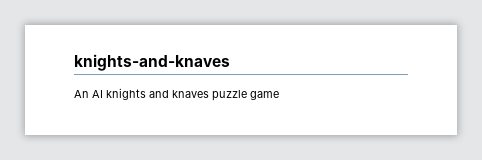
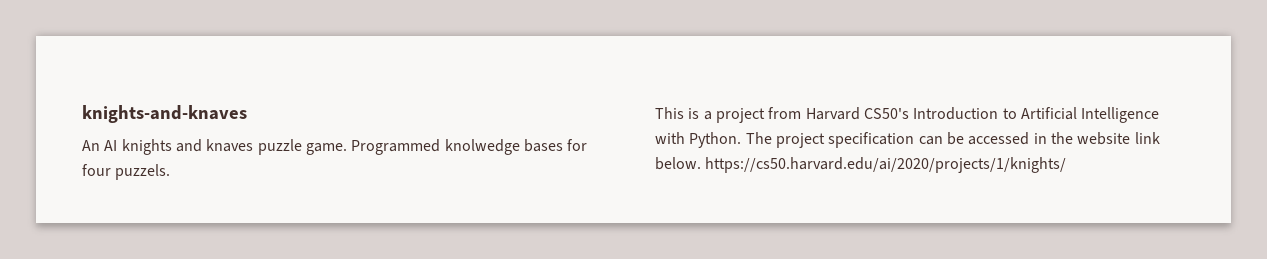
[250,91,279,100] game -> [305,139,588,155] [82,164,171,180] [655,107,1160,123] [655,132,1160,148] [655,157,1067,173] game. Programmed knolwedge bases for four puzzels. // This is a project from Harvard CS50's Introduction to Artificial Intelligence with Python. The project specification can be accessed in the website link below. https://cs50.harvard.edu/ai/2020/projects/1/knights/

